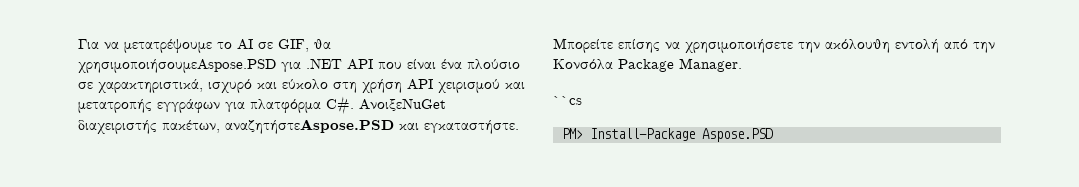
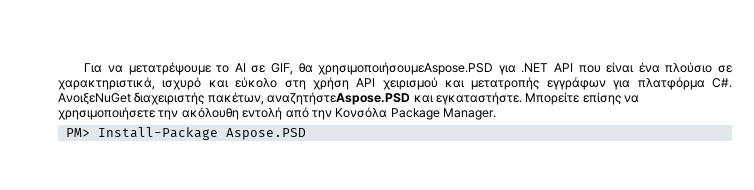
[553,96,582,105] // ``cs -> (496, 114) none

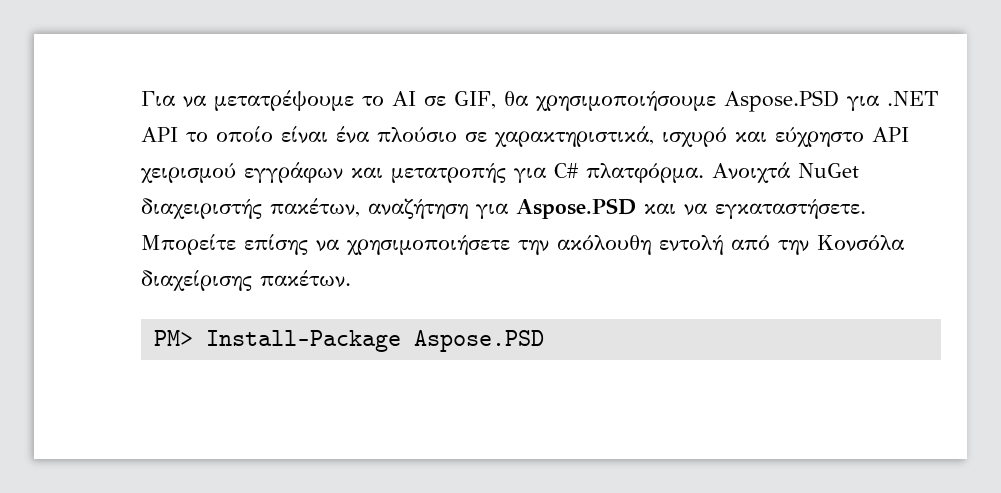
[318,62,494,75] χρησιμοποιήσουμεAspose.PSD -> [535,90,839,112] χρησιμοποιήσουμε Aspose.PSD
[578,65,601,73] που -> [186,126,273,142] το οποίο
[235,77,349,90] εύκολο στη χρήση -> [775,127,865,147] εύχρηστο
(438, 83) none -> [244,162,343,183] εγγράφων
[546,77,732,90] [58,92,522,105] εγγράφων για πλατφόρμα C#. ΑνοιξεNuGet διαχειριστής πακέτων, αναζητήστεAspose.PSD και εγκαταστήστε. -> [514,162,859,183] [141,198,867,219] για C# πλατφόρμα. Ανοιχτά NuGet διαχειριστής πακέτων, αναζήτηση για Aspose.PSD και να εγκαταστήσετε.
[390,108,496,120] Package Manager. -> [141,270,351,291] διαχείρισης πακέτων.

